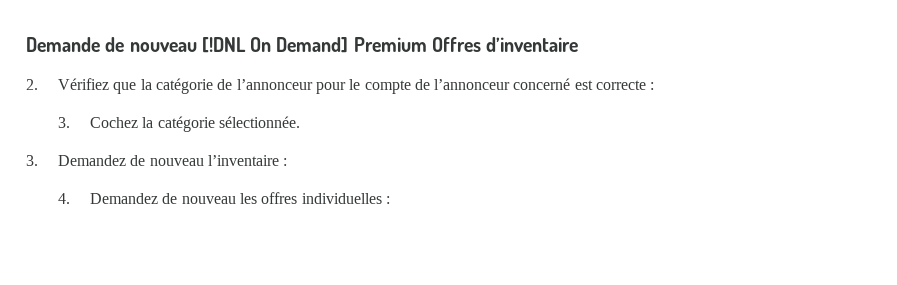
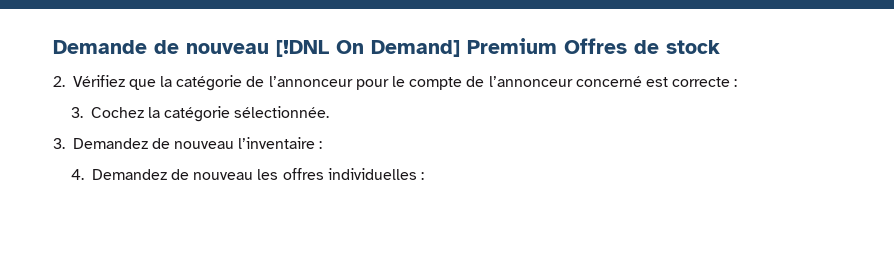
[486,37,579,52] d’inventaire -> [634,40,720,54] de stock

